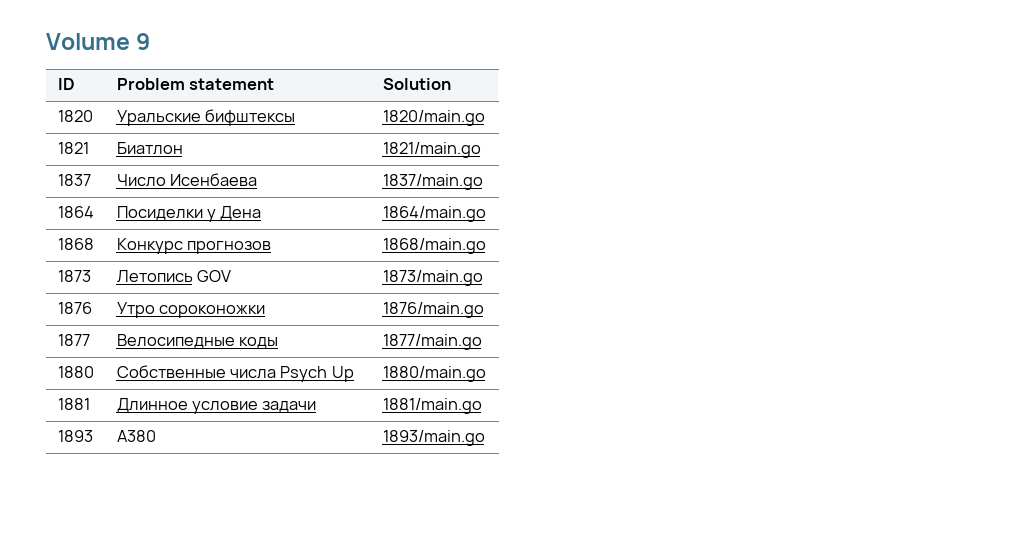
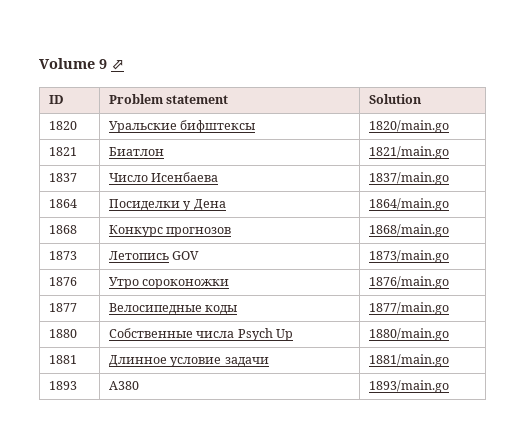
(151, 41) none -> [111,60,124,70] ⬀

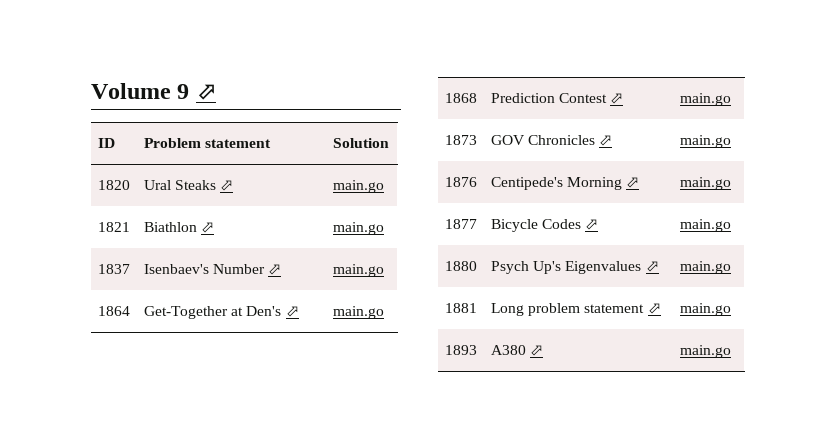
[108,120,256,133] [368,120,449,133] [48,147,77,156] [108,147,164,156] [368,146,449,159] [48,173,77,182] [108,172,219,182] [368,172,449,185] [48,199,77,208] [108,199,226,211] [368,198,449,211] [48,225,77,234] [108,225,232,237] [368,224,449,237] Уральские бифштексы | 1820/main.go // 1821 | Биатлон | 1821/main.go // 1837 | Число Исенбаева | 1837/main.go // 1864 | Посиделки у Дена | 1864/main.go // 1868 | Конкурс прогнозов | 1868/main.go -> [143,180,234,191] [332,180,384,193] [97,222,130,232] [143,222,215,233] [332,222,384,235] [97,264,130,274] [143,264,282,275] [332,264,384,277] [97,306,130,316] [143,306,299,319] [332,306,384,319] [444,93,477,103] [490,93,624,104] [679,93,731,106] Ural Steaks ⬀ | main.go // 1821 | Biathlon ⬀ | main.go // 1837 | Isenbaev's Number ⬀ | main.go // 1864 | Get-Together at Den's ⬀ | main.go // 1868 | Prediction Contest ⬀ | main.go
[108,251,169,260] Летопись -> (477, 140) none
[368,250,449,263] [48,277,77,286] [108,277,230,289] [368,276,449,289] [48,303,77,312] [108,303,238,315] [368,302,449,315] [48,329,77,338] [108,328,293,341] [368,328,449,341] [48,355,77,364] [108,355,269,367] [368,354,449,367] | 1873/main.go // 1876 | Утро сороконожки | 1876/main.go // 1877 | Велосипедные коды | 1877/main.go // 1880 | Собственные числа Psych Up | 1880/main.go // 1881 | Длинное условие задачи | 1881/main.go -> [528,135,613,146] [679,135,731,148] [444,177,477,187] [490,177,640,190] [679,177,731,190] [444,219,477,229] [490,219,599,232] [679,219,731,232] [444,261,477,271] [490,261,659,274] [679,261,731,274] [444,303,477,313] [490,303,661,316] [679,303,731,316] Chronicles ⬀ | main.go // 1876 | Centipede's Morning ⬀ | main.go // 1877 | Bicycle Codes ⬀ | main.go // 1880 | Psych Up's Eigenvalues ⬀ | main.go // 1881 | Long problem statement ⬀ | main.go
[368,380,449,393] | 1893/main.go -> [530,345,544,356] [679,345,731,358] ⬀ | main.go

